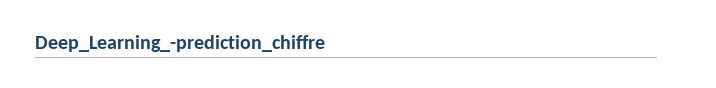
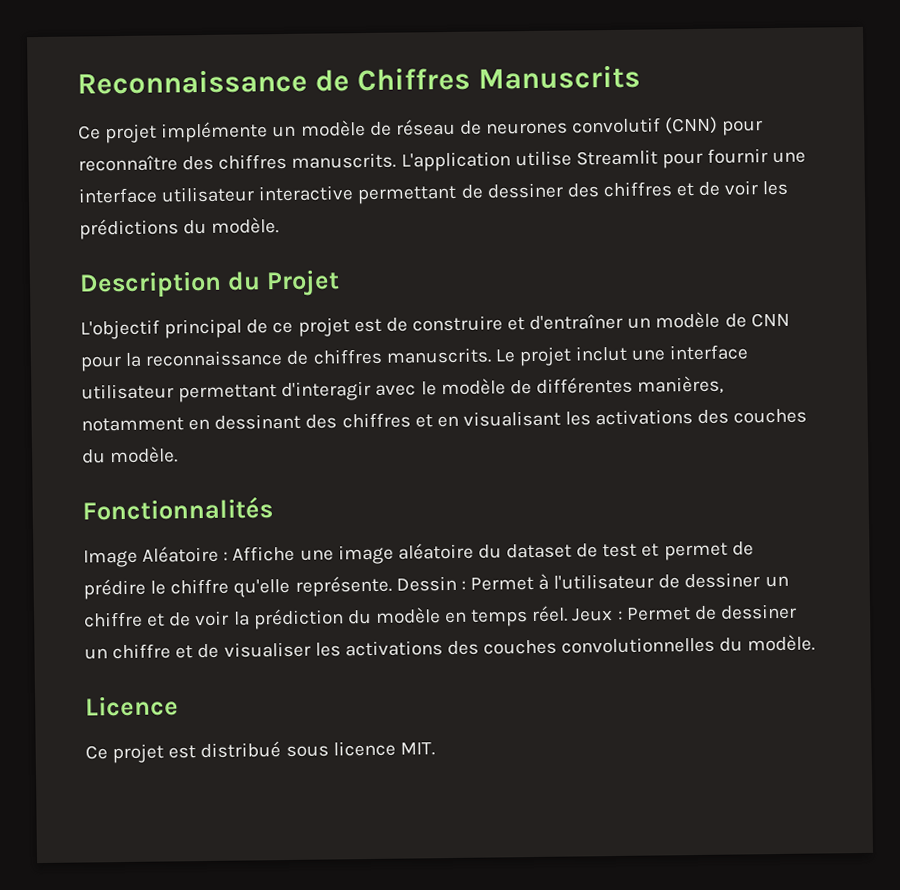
[35,35,325,52] Deep_Learning_-prediction_chiffre -> [77,65,641,95] [78,116,764,144] [78,148,807,172] [78,180,789,205] [79,217,280,240] [79,269,340,299] [80,311,790,340] [80,344,749,372] [81,375,725,403] [81,408,808,432] [82,446,179,464] [82,496,273,521] [83,541,754,568] [83,572,789,600] [84,603,797,630] [84,634,816,660] [85,695,179,717] [85,740,435,764] Reconnaissance de Chiffres Manuscrits // Ce projet implémente un modèle de réseau de neurones convolutif (CNN) pour reconnaître des chiffres manuscrits. L'application utilise Streamlit pour fournir une interface utilisateur interactive permettant de dessiner des chiffres et de voir les prédictions du modèle. // Description du Projet // L'objectif principal de ce projet est de construire et d'entraîner un modèle de CNN pour la reconnaissance de chiffres manuscrits. Le projet inclut une interface utilisateur permettant d'interagir avec le modèle de différentes manières, notamment en dessinant des chiffres et en visualisant les activations des couches du modèle. // Fonctionnalités // Image Aléatoire : Affiche une image aléatoire du dataset de test et permet de prédire le chiffre qu'elle représente. Dessin : Permet à l'utilisateur de dessiner un chiffre et de voir la prédiction du modèle en temps réel. Jeux : Permet de dessiner un chiffre et de visualiser les activations des couches convolutionnelles du modèle. // Licence // Ce projet est distribué sous licence MIT.

